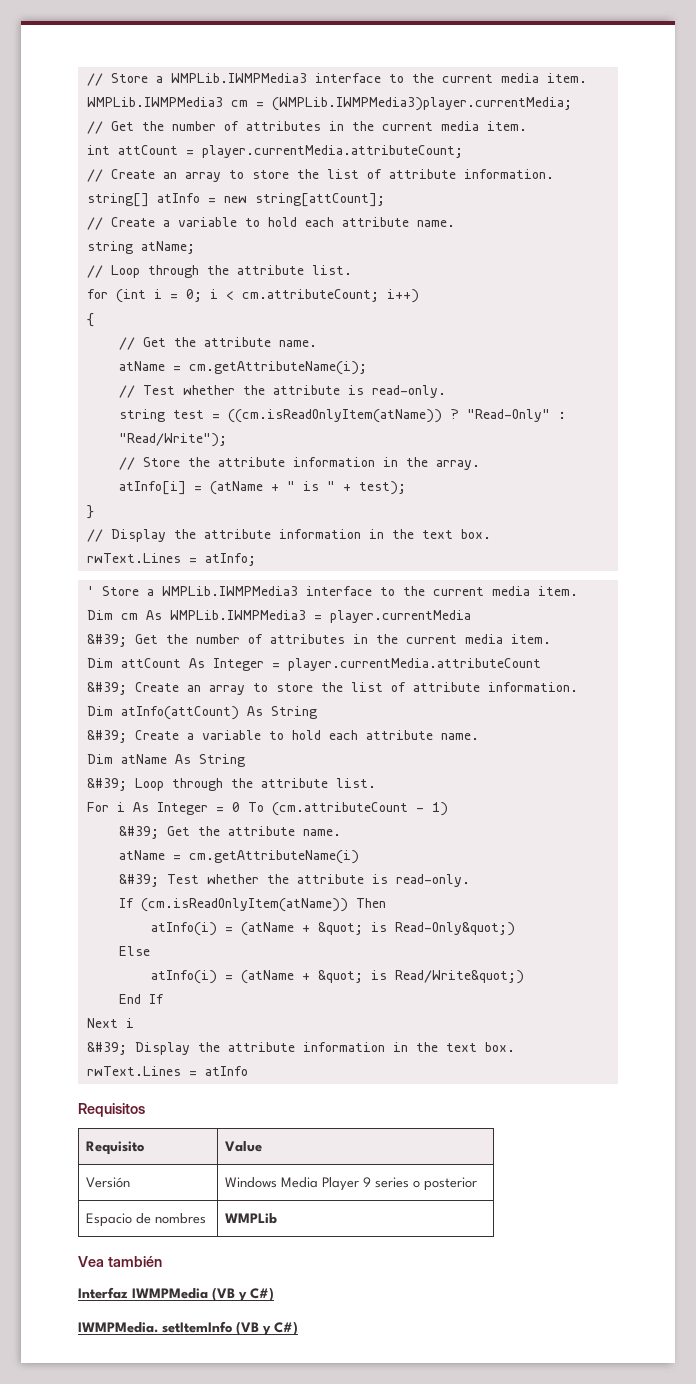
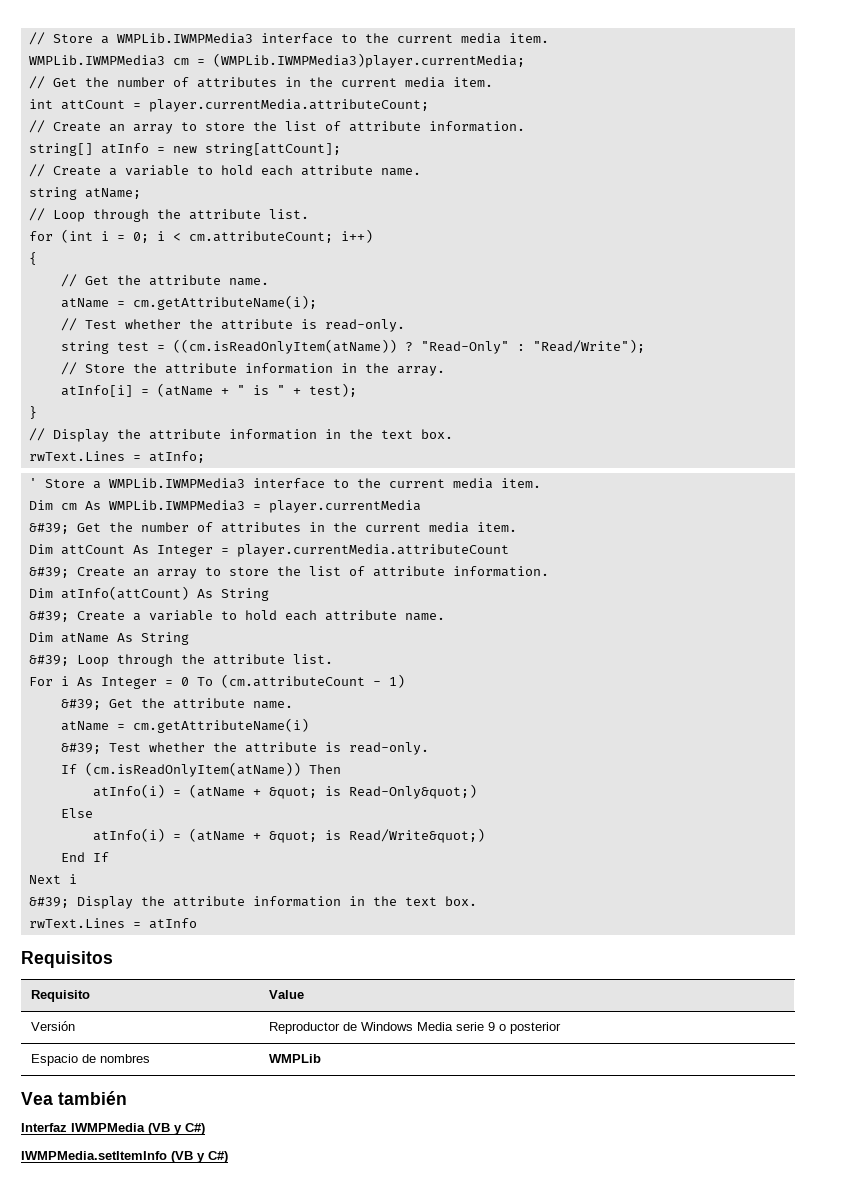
[225,1177,410,1191] Windows Media Player 9 series -> [269,1022,496,1034] Reproductor de Windows Media serie 9
[78,1321,232,1333] IWMPMedia. setItemInfo -> [21,1151,167,1160] IWMPMedia.setItemInfo

